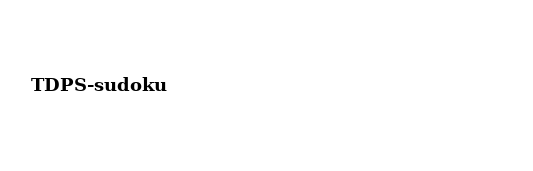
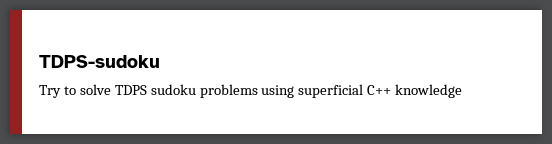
(167, 84) none -> [39,84,463,98] // Try to solve TDPS sudoku problems using superficial C++ knowledge

